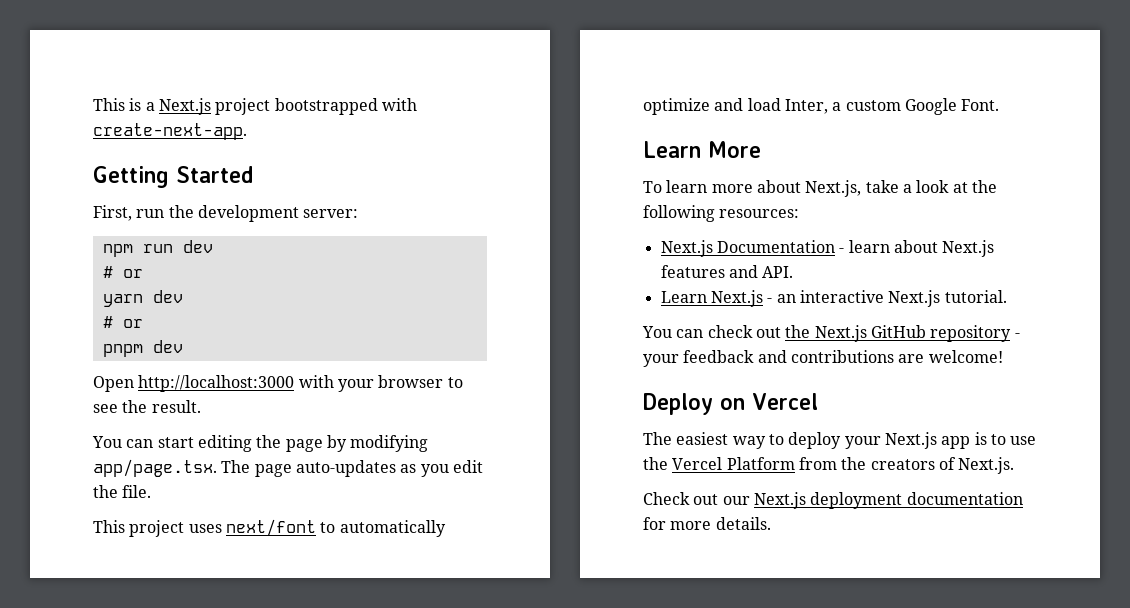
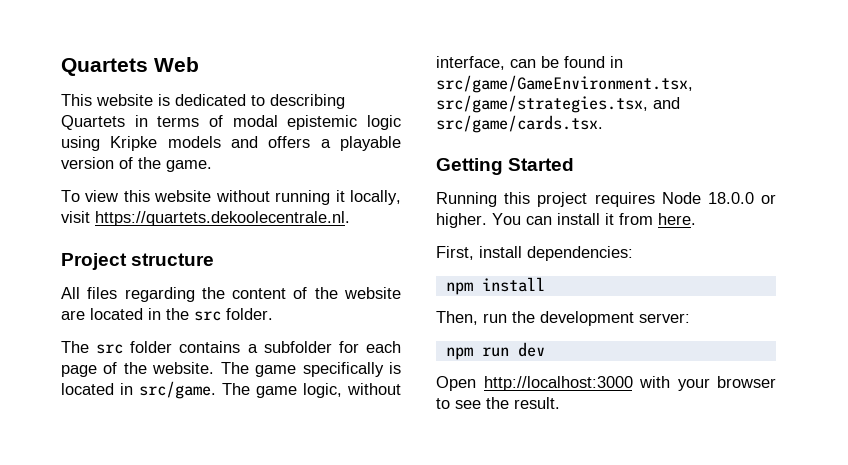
[93,98,417,115] [93,123,247,140] [93,166,254,188] [93,205,132,221] This is a Next.js project bootstrapped with create-next-app. // Getting Started // First, -> [61,57,199,76] [61,94,345,109] [61,115,401,130] [61,136,401,151] [61,157,212,172] [61,190,401,205] [61,211,350,226] [61,253,215,270] [61,287,401,302] [61,308,273,321] [61,341,401,354] [61,362,401,377] [61,381,401,399] [436,56,623,70] [436,75,693,93] [436,95,680,113] [436,115,603,133] [436,158,575,175] [436,192,776,207] [436,213,696,228] [436,246,633,261] [445,277,545,295] [436,311,478,325] Quartets Web // This website is dedicated to describing Quartets in terms of modal epistemic logic using Kripke models and offers a playable version of the game. // To view this website without running it locally, visit https://quartets.dekoolecentrale.nl. // Project structure // All files regarding the content of the website are located in the src folder. // The src folder contains a subfolder for each page of the website. The game specifically is located in src/game. The game logic, without interface, can be found in src/game/GameEnvironment.tsx, src/game/strategies.tsx, and src/game/cards.tsx. // Getting Started // Running this project requires Node 18.0.0 or higher. You can install it from here. // First, install dependencies: // npm install // Then,
[102,266,143,278] [102,290,183,307] [102,316,143,328] [102,340,183,357] // # or // yarn dev // # or // pnpm dev -> (545, 349) none
[92,435,429,452] [93,459,483,477] [93,485,152,498] [93,519,446,537] [643,98,1000,115] [643,141,761,158] [643,180,997,197] [643,205,800,222] [660,240,995,257] [660,265,794,278] [660,290,1007,307] [642,325,1020,342] [643,350,1003,367] [643,393,818,415] [643,432,1037,449] [643,457,1015,474] [643,492,1023,509] [643,517,771,530] // You can start editing the page by modifying app/page.tsx. The page auto-updates as you edit the file. // This project uses next/font to automatically optimize and load Inter, a custom Google Font. // Learn More // To learn more about Next.js, take a look at the following resources: // Next.js Documentation - learn about Next.js features and API. // Learn Next.js - an interactive Next.js tutorial. // You can check out the Next.js GitHub repository - your feedback and contributions are welcome! // Deploy on Vercel // The easiest way to deploy your Next.js app is to use the Vercel Platform from the creators of Next.js. // Check out our Next.js deployment documentation for more details. -> (560, 403) none

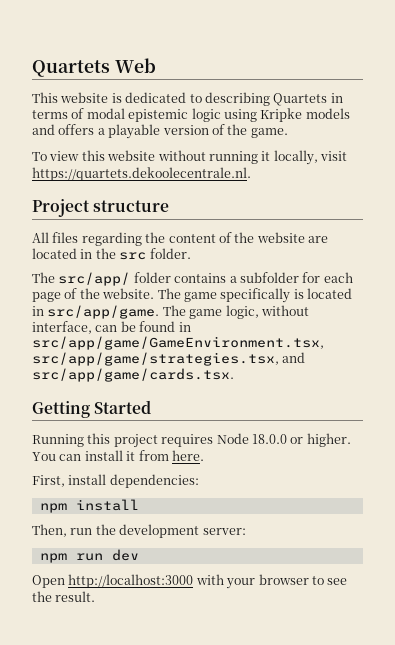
[96,344,124,354] src -> [58,272,131,286] src/app/
[139,381,216,399] src/game. -> [47,305,160,319] src/app/game.
[436,75,693,93] [436,95,680,113] [436,115,603,133] src/game/GameEnvironment.tsx, src/game/strategies.tsx, and src/game/cards.tsx. -> [32,336,324,350] [32,352,306,366] [32,368,234,382] src/app/game/GameEnvironment.tsx, src/app/game/strategies.tsx, and src/app/game/cards.tsx.

